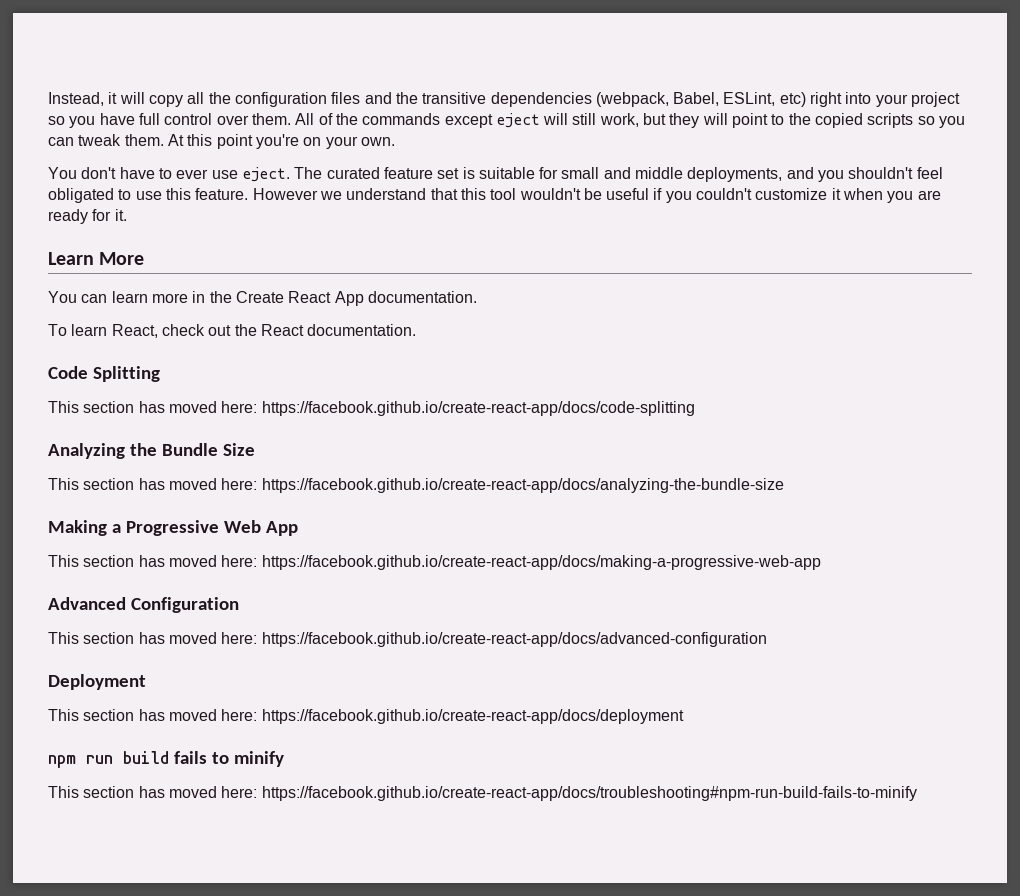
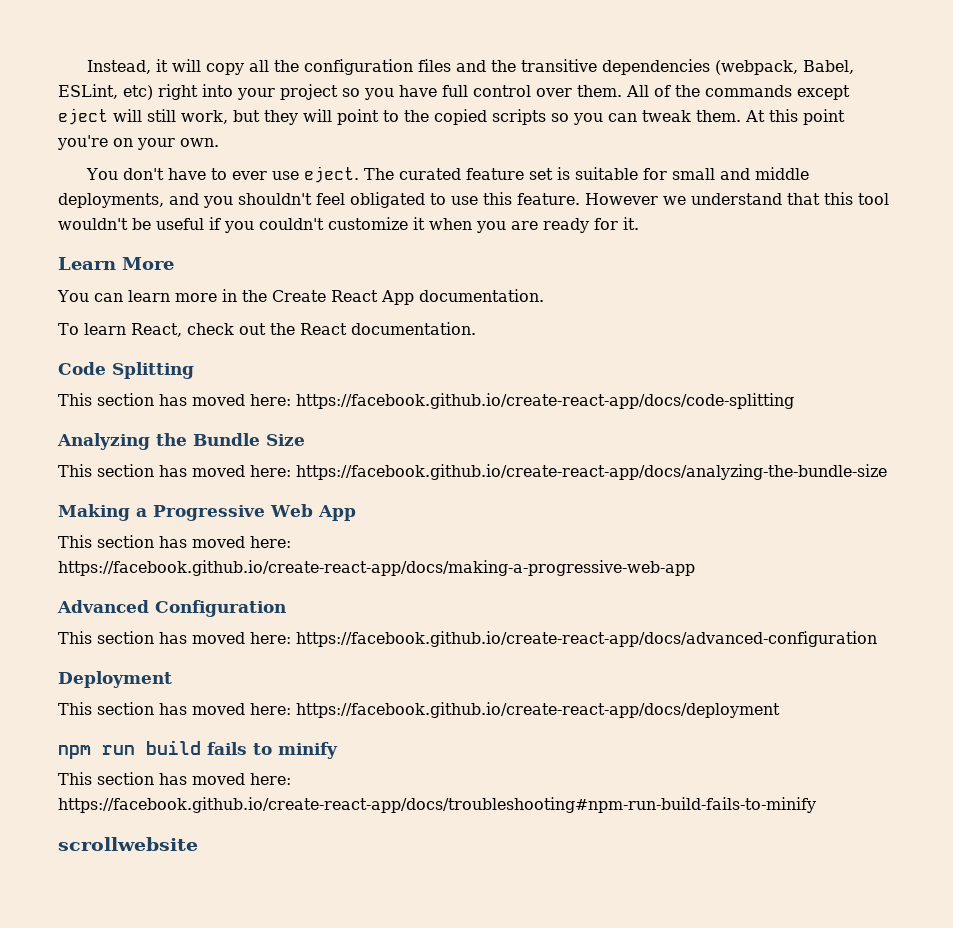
(917, 793) none -> [58,837,198,851] // scrollwebsite

